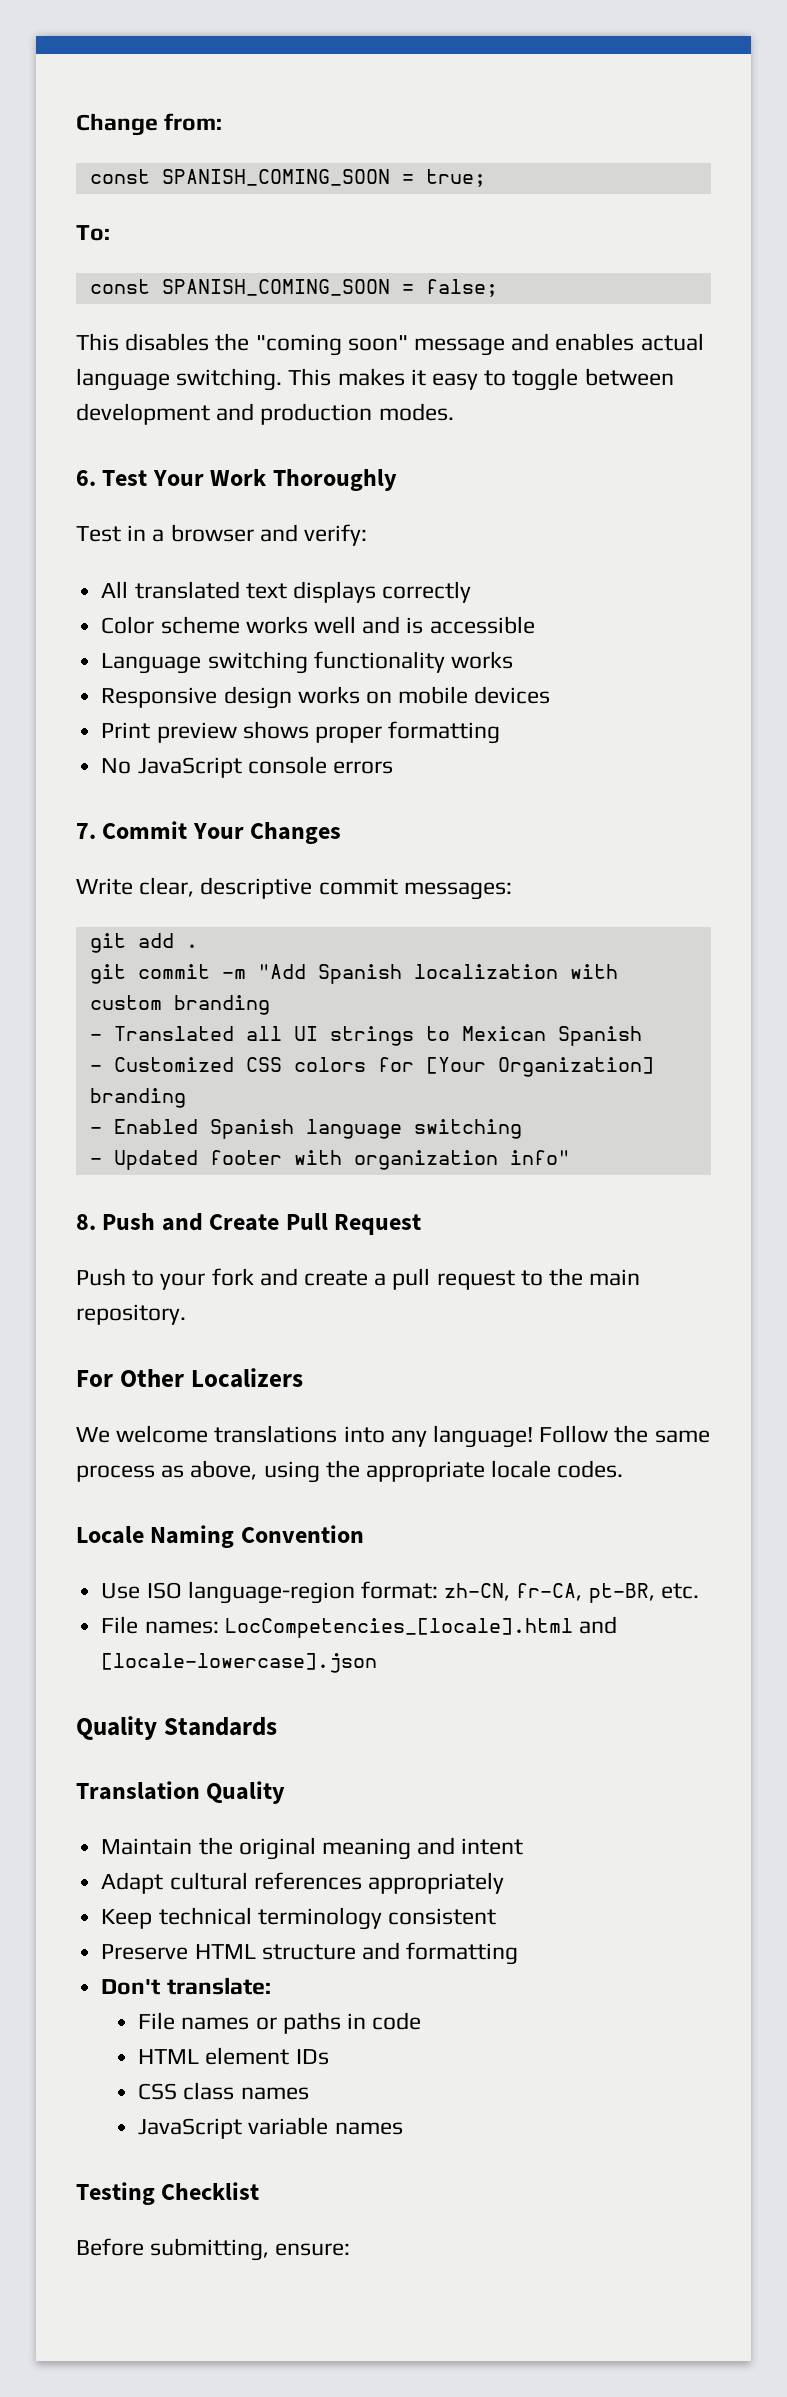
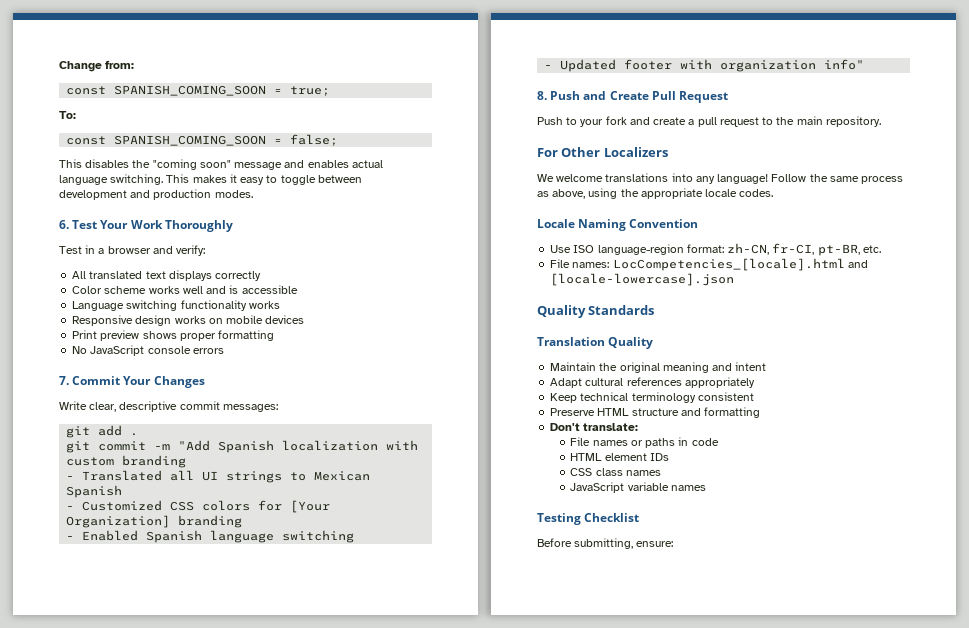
[516,1583,583,1601] fr-CA, -> [772,243,815,255] fr-CI,

